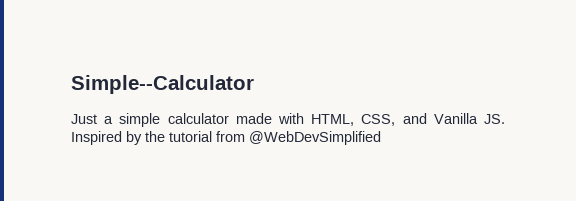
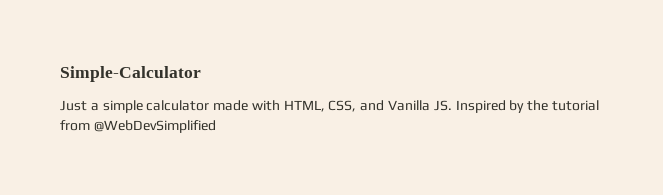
[71,75,254,94] Simple--Calculator -> [60,66,201,82] Simple-Calculator

